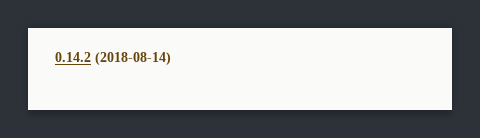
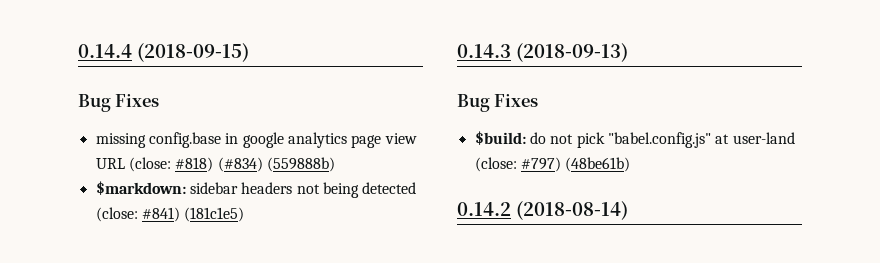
(55, 57) none -> [78,43,249,62] [78,94,160,112] [95,132,417,148] [95,157,335,172] [95,181,417,198] [95,207,245,222] [457,43,628,62] [457,94,539,112] [474,131,795,148] [474,157,631,172] 0.14.4 (2018-09-15) // Bug Fixes // missing config.base in google analytics page view URL (close: #818) (#834) (559888b) // $markdown: sidebar headers not being detected (close: #841) (181c1e5) // 0.14.3 (2018-09-13) // Bug Fixes // $build: do not pick "babel.config.js" at user-land (close: #797) (48be61b) //

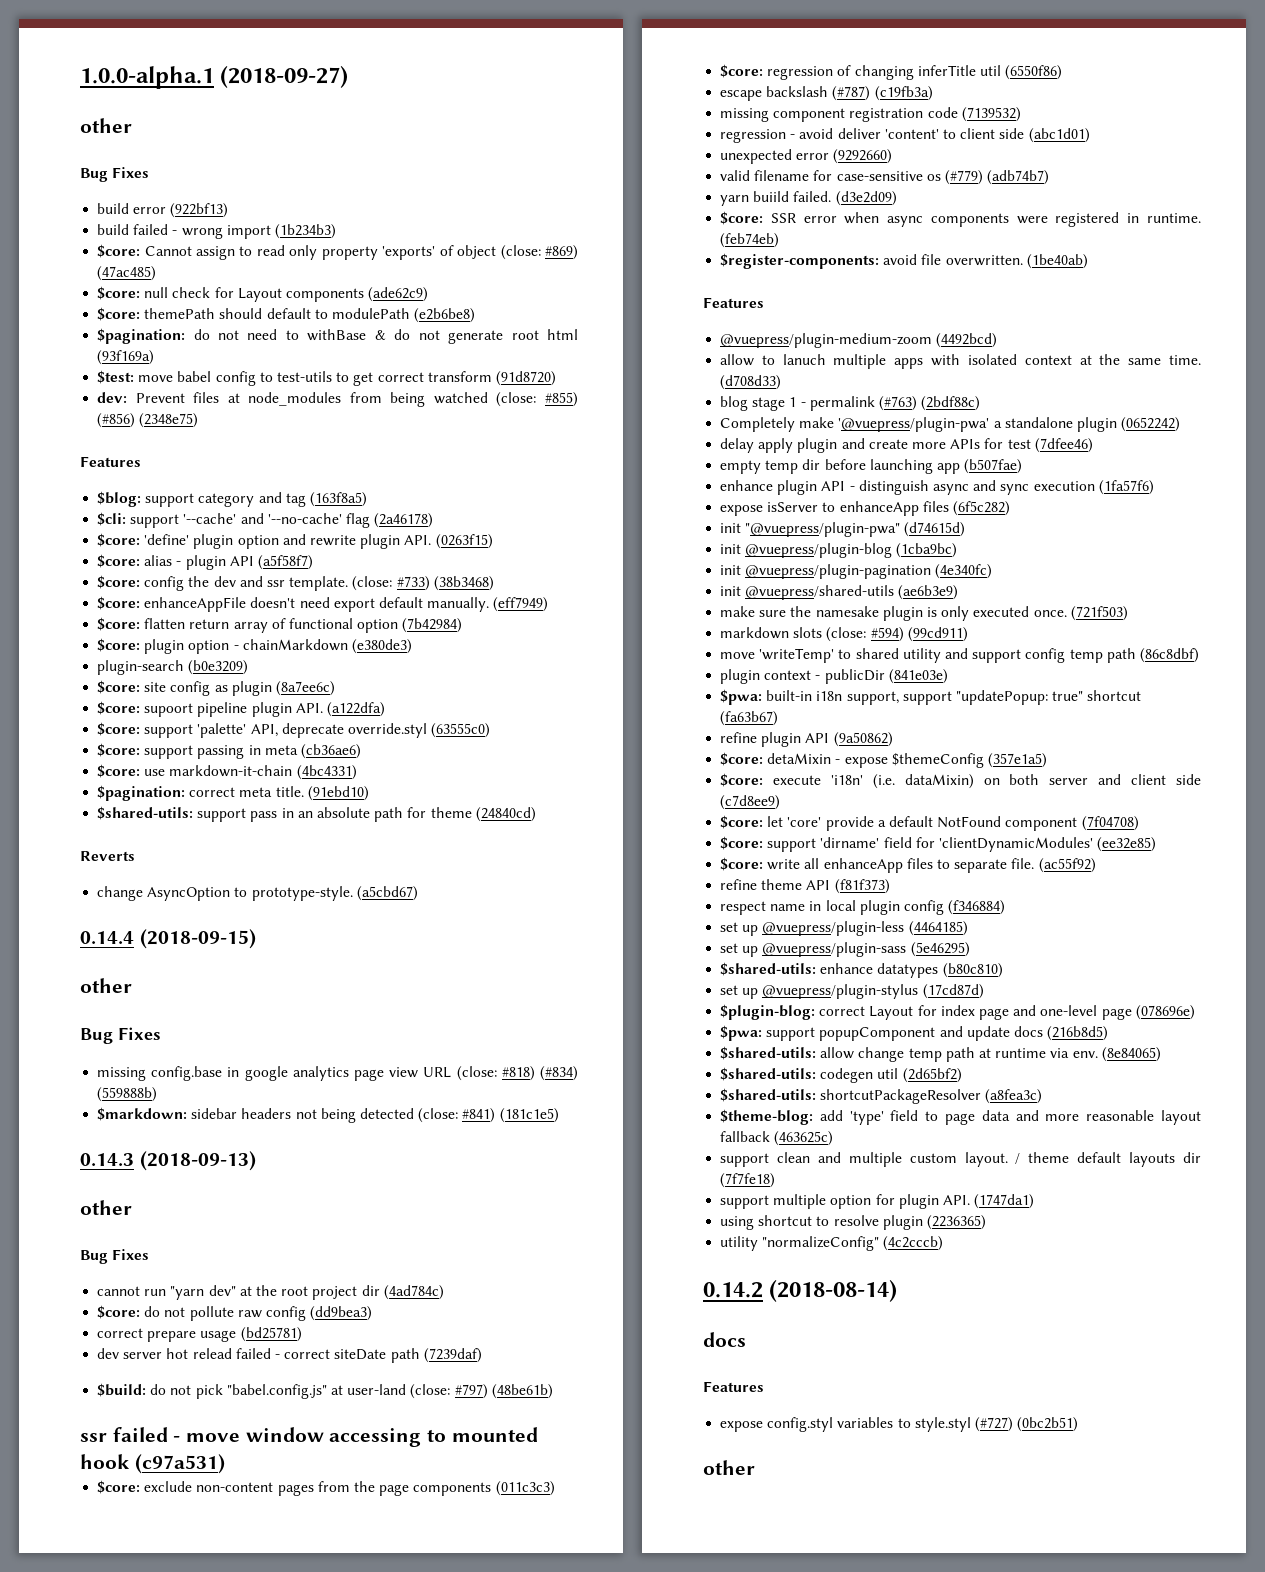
(78, 51) none -> [80,66,349,89] [80,118,132,133] [80,167,150,182] [97,203,229,218] [97,224,336,239] [97,244,578,260] [97,266,157,281] [97,286,429,302] [97,307,476,323] [97,328,578,344] [97,350,155,365] [97,370,556,386] [97,392,578,407] [97,413,199,428] [80,456,141,467] [97,491,367,507] [97,512,434,528] [97,533,493,549] [97,554,313,570] [97,575,494,591] [97,596,549,612] [97,617,463,633] [97,638,412,654] [97,660,249,675] [97,680,335,696] [97,701,385,717] [97,722,491,738] [97,743,361,759] [97,764,357,780] [97,785,369,801] [97,806,536,822] [80,851,135,861] [97,886,418,901] 1.0.0-alpha.1 (2018-09-27) // other // Bug Fixes // build error (922bf13) // build failed - wrong import (1b234b3) // $core: Cannot assign to read only property 'exports' of object (close: #869) (47ac485) // $core: null check for Layout components (ade62c9) // $core: themePath should default to modulePath (e2b6be8) // $pagination: do not need to withBase & do not generate root html (93f169a) // $test: move babel config to test-utils to get correct transform (91d8720) // dev: Prevent files at node_modules from being watched (close: #855) (#856) (2348e75) // Features // $blog: support category and tag (163f8a5) // $cli: support '--cache' and '--no-cache' flag (2a46178) // $core: 'define' plugin option and rewrite plugin API. (0263f15) // $core: alias - plugin API (a5f58f7) // $core: config the dev and ssr template. (close: #733) (38b3468) // $core: enhanceAppFile doesn't need export default manually. (eff7949) // $core: flatten return array of functional option (7b42984) // $core: plugin option - chainMarkdown (e380de3) // plugin-search (b0e3209) // $core: site config as plugin (8a7ee6c) // $core: supoort pipeline plugin API. (a122dfa) // $core: support 'palette' API, deprecate override.styl (63555c0) // $core: support passing in meta (cb36ae6) // $core: use markdown-it-chain (4bc4331) // $pagination: correct meta title. (91ebd10) // $shared-utils: support pass in an absolute path for theme (24840cd) // Reverts // change AsyncOption to prototype-style. (a5cbd67) //
(249, 52) none -> [80,978,132,993] // other
[457,94,539,112] // Bug Fixes -> [80,1200,132,1215] [80,1249,150,1264] [97,1285,444,1300] [97,1305,373,1321] [97,1327,302,1342] [97,1348,482,1363] // other // Bug Fixes // cannot run "yarn dev" at the root project dir (4ad784c) // $core: do not pollute raw config (dd9bea3) // correct prepare usage (bd25781) // dev server hot relead failed - correct siteDate path (7239daf)
[457,201,628,220] 0.14.2 (2018-08-14) -> [80,1427,538,1447] [80,1454,225,1474] [97,1480,555,1496] [720,64,1063,80] [720,86,933,101] [720,107,1021,122] [720,128,1090,143] [720,149,893,164] [720,170,1050,185] [720,191,897,206] [720,211,1201,227] [720,233,780,248] [720,253,1088,269] [703,297,764,308] [720,333,998,348] [720,354,1201,369] [720,375,782,390] [720,396,981,411] [720,417,1181,432] [720,438,1093,453] [720,459,1023,474] [720,480,1154,495] [720,501,1010,516] [720,522,966,537] [720,543,958,558] [720,564,993,579] [720,585,959,600] [720,606,1128,621] [720,627,968,642] [720,648,1199,663] [720,669,948,684] [720,689,1142,705] [720,711,779,726] [720,732,893,747] [720,752,1047,768] [720,773,1201,789] [720,795,781,810] [720,815,1139,831] [720,836,1157,852] [720,857,1096,873] [720,879,890,894] [720,900,1006,915] [720,921,968,936] [720,942,970,957] [720,962,1003,978] [720,984,984,999] [720,1004,1195,1020] [720,1025,1109,1041] [720,1046,1161,1062] [720,1067,962,1083] [720,1088,1043,1104] [720,1109,1201,1125] [720,1131,834,1146] [720,1152,1201,1167] [720,1173,776,1188] [720,1194,1035,1209] [720,1215,986,1230] [720,1236,944,1251] [703,1280,898,1302] [703,1332,746,1347] [703,1381,764,1392] [720,1417,1079,1432] [703,1460,755,1475] ssr failed - move window accessing to mounted hook (c97a531) // $core: exclude non-content pages from the page components (011c3c3) // $core: regression of changing inferTitle util (6550f86) // escape backslash (#787) (c19fb3a) // missing component registration code (7139532) // regression - avoid deliver 'content' to client side (abc1d01) // unexpected error (9292660) // valid filename for case-sensitive os (#779) (adb74b7) // yarn buiild failed. (d3e2d09) // $core: SSR error when async components were registered in runtime. (feb74eb) // $register-components: avoid file overwritten. (1be40ab) // Features // @vuepress/plugin-medium-zoom (4492bcd) // allow to lanuch multiple apps with isolated context at the same time. (d708d33) // blog stage 1 - permalink (#763) (2bdf88c) // Completely make '@vuepress/plugin-pwa' a standalone plugin (0652242) // delay apply plugin and create more APIs for test (7dfee46) // empty temp dir before launching app (b507fae) // enhance plugin API - distinguish async and sync execution (1fa57f6) // expose isServer to enhanceApp files (6f5c282) // init "@vuepress/plugin-pwa" (d74615d) // init @vuepress/plugin-blog (1cba9bc) // init @vuepress/plugin-pagination (4e340fc) // init @vuepress/shared-utils (ae6b3e9) // make sure the namesake plugin is only executed once. (721f503) // markdown slots (close: #594) (99cd911) // move 'writeTemp' to shared utility and support config temp path (86c8dbf) // plugin context - publicDir (841e03e) // $pwa: built-in i18n support, support "updatePopup: true" shortcut (fa63b67) // refine plugin API (9a50862) // $core: detaMixin - expose $themeConfig (357e1a5) // $core: execute 'i18n' (i.e. dataMixin) on both server and client side (c7d8ee9) // $core: let 'core' provide a default NotFound component (7f04708) // $core: support 'dirname' field for 'clientDynamicModules' (ee32e85) // $core: write all enhanceApp files to separate file. (ac55f92) // refine theme API (f81f373) // respect name in local plugin config (f346884) // set up @vuepress/plugin-less (4464185) // set up @vuepress/plugin-sass (5e46295) // $shared-utils: enhance datatypes (b80c810) // set up @vuepress/plugin-stylus (17cd87d) // $plugin-blog: correct Layout for index page and one-level page (078696e) // $pwa: support popupComponent and update docs (216b8d5) // $shared-utils: allow change temp path at runtime via env. (8e84065) // $shared-utils: codegen util (2d65bf2) // $shared-utils: shortcutPackageResolver (a8fea3c) // $theme-blog: add 'type' field to page data and more reasonable layout fallback (463625c) // support clean and multiple custom layout. / theme default layouts dir (7f7fe18) // support multiple option for plugin API. (1747da1) // using shortcut to resolve plugin (2236365) // utility "normalizeConfig" (4c2cccb) // 0.14.2 (2018-08-14) // docs // Features // expose config.styl variables to style.styl (#727) (0bc2b51) // other

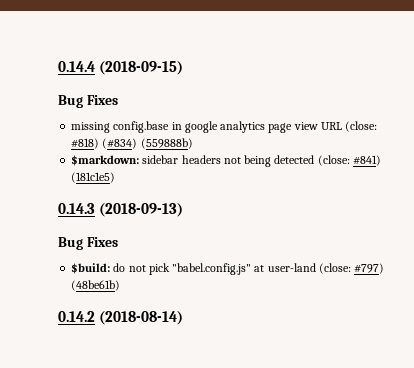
[80,66,349,89] [80,118,132,133] [80,167,150,182] [97,203,229,218] [97,224,336,239] [97,244,578,260] [97,266,157,281] [97,286,429,302] [97,307,476,323] [97,328,578,344] [97,350,155,365] [97,370,556,386] [97,392,578,407] [97,413,199,428] [80,456,141,467] [97,491,367,507] [97,512,434,528] [97,533,493,549] [97,554,313,570] [97,575,494,591] [97,596,549,612] [97,617,463,633] [97,638,412,654] [97,660,249,675] [97,680,335,696] [97,701,385,717] [97,722,491,738] [97,743,361,759] [97,764,357,780] [97,785,369,801] [97,806,536,822] [80,851,135,861] [97,886,418,901] 1.0.0-alpha.1 (2018-09-27) // other // Bug Fixes // build error (922bf13) // build failed - wrong import (1b234b3) // $core: Cannot assign to read only property 'exports' of object (close: #869) (47ac485) // $core: null check for Layout components (ade62c9) // $core: themePath should default to modulePath (e2b6be8) // $pagination: do not need to withBase & do not generate root html (93f169a) // $test: move babel config to test-utils to get correct transform (91d8720) // dev: Prevent files at node_modules from being watched (close: #855) (#856) (2348e75) // Features // $blog: support category and tag (163f8a5) // $cli: support '--cache' and '--no-cache' flag (2a46178) // $core: 'define' plugin option and rewrite plugin API. (0263f15) // $core: alias - plugin API (a5f58f7) // $core: config the dev and ssr template. (close: #733) (38b3468) // $core: enhanceAppFile doesn't need export default manually. (eff7949) // $core: flatten return array of functional option (7b42984) // $core: plugin option - chainMarkdown (e380de3) // plugin-search (b0e3209) // $core: site config as plugin (8a7ee6c) // $core: supoort pipeline plugin API. (a122dfa) // $core: support 'palette' API, deprecate override.styl (63555c0) // $core: support passing in meta (cb36ae6) // $core: use markdown-it-chain (4bc4331) // $pagination: correct meta title. (91ebd10) // $shared-utils: support pass in an absolute path for theme (24840cd) // Reverts // change AsyncOption to prototype-style. (a5cbd67) // -> (58, 66) none
[80,978,132,993] // other -> (184, 68) none
[80,1200,132,1215] [80,1249,150,1264] [97,1285,444,1300] [97,1305,373,1321] [97,1327,302,1342] [97,1348,482,1363] // other // Bug Fixes // cannot run "yarn dev" at the root project dir (4ad784c) // $core: do not pollute raw config (dd9bea3) // correct prepare usage (bd25781) // dev server hot relead failed - correct siteDate path (7239daf) -> [58,237,118,250] // Bug Fixes
[80,1427,538,1447] [80,1454,225,1474] [97,1480,555,1496] [720,64,1063,80] [720,86,933,101] [720,107,1021,122] [720,128,1090,143] [720,149,893,164] [720,170,1050,185] [720,191,897,206] [720,211,1201,227] [720,233,780,248] [720,253,1088,269] [703,297,764,308] [720,333,998,348] [720,354,1201,369] [720,375,782,390] [720,396,981,411] [720,417,1181,432] [720,438,1093,453] [720,459,1023,474] [720,480,1154,495] [720,501,1010,516] [720,522,966,537] [720,543,958,558] [720,564,993,579] [720,585,959,600] [720,606,1128,621] [720,627,968,642] [720,648,1199,663] [720,669,948,684] [720,689,1142,705] [720,711,779,726] [720,732,893,747] [720,752,1047,768] [720,773,1201,789] [720,795,781,810] [720,815,1139,831] [720,836,1157,852] [720,857,1096,873] [720,879,890,894] [720,900,1006,915] [720,921,968,936] [720,942,970,957] [720,962,1003,978] [720,984,984,999] [720,1004,1195,1020] [720,1025,1109,1041] [720,1046,1161,1062] [720,1067,962,1083] [720,1088,1043,1104] [720,1109,1201,1125] [720,1131,834,1146] [720,1152,1201,1167] [720,1173,776,1188] [720,1194,1035,1209] [720,1215,986,1230] [720,1236,944,1251] [703,1280,898,1302] [703,1332,746,1347] [703,1381,764,1392] [720,1417,1079,1432] [703,1460,755,1475] ssr failed - move window accessing to mounted hook (c97a531) // $core: exclude non-content pages from the page components (011c3c3) // $core: regression of changing inferTitle util (6550f86) // escape backslash (#787) (c19fb3a) // missing component registration code (7139532) // regression - avoid deliver 'content' to client side (abc1d01) // unexpected error (9292660) // valid filename for case-sensitive os (#779) (adb74b7) // yarn buiild failed. (d3e2d09) // $core: SSR error when async components were registered in runtime. (feb74eb) // $register-components: avoid file overwritten. (1be40ab) // Features // @vuepress/plugin-medium-zoom (4492bcd) // allow to lanuch multiple apps with isolated context at the same time. (d708d33) // blog stage 1 - permalink (#763) (2bdf88c) // Completely make '@vuepress/plugin-pwa' a standalone plugin (0652242) // delay apply plugin and create more APIs for test (7dfee46) // empty temp dir before launching app (b507fae) // enhance plugin API - distinguish async and sync execution (1fa57f6) // expose isServer to enhanceApp files (6f5c282) // init "@vuepress/plugin-pwa" (d74615d) // init @vuepress/plugin-blog (1cba9bc) // init @vuepress/plugin-pagination (4e340fc) // init @vuepress/shared-utils (ae6b3e9) // make sure the namesake plugin is only executed once. (721f503) // markdown slots (close: #594) (99cd911) // move 'writeTemp' to shared utility and support config temp path (86c8dbf) // plugin context - publicDir (841e03e) // $pwa: built-in i18n support, support "updatePopup: true" shortcut (fa63b67) // refine plugin API (9a50862) // $core: detaMixin - expose $themeConfig (357e1a5) // $core: execute 'i18n' (i.e. dataMixin) on both server and client side (c7d8ee9) // $core: let 'core' provide a default NotFound component (7f04708) // $core: support 'dirname' field for 'clientDynamicModules' (ee32e85) // $core: write all enhanceApp files to separate file. (ac55f92) // refine theme API (f81f373) // respect name in local plugin config (f346884) // set up @vuepress/plugin-less (4464185) // set up @vuepress/plugin-sass (5e46295) // $shared-utils: enhance datatypes (b80c810) // set up @vuepress/plugin-stylus (17cd87d) // $plugin-blog: correct Layout for index page and one-level page (078696e) // $pwa: support popupComponent and update docs (216b8d5) // $shared-utils: allow change temp path at runtime via env. (8e84065) // $shared-utils: codegen util (2d65bf2) // $shared-utils: shortcutPackageResolver (a8fea3c) // $theme-blog: add 'type' field to page data and more reasonable layout fallback (463625c) // support clean and multiple custom layout. / theme default layouts dir (7f7fe18) // support multiple option for plugin API. (1747da1) // using shortcut to resolve plugin (2236365) // utility "normalizeConfig" (4c2cccb) // 0.14.2 (2018-08-14) // docs // Features // expose config.styl variables to style.styl (#727) (0bc2b51) // other -> [58,311,184,325] 0.14.2 (2018-08-14)

